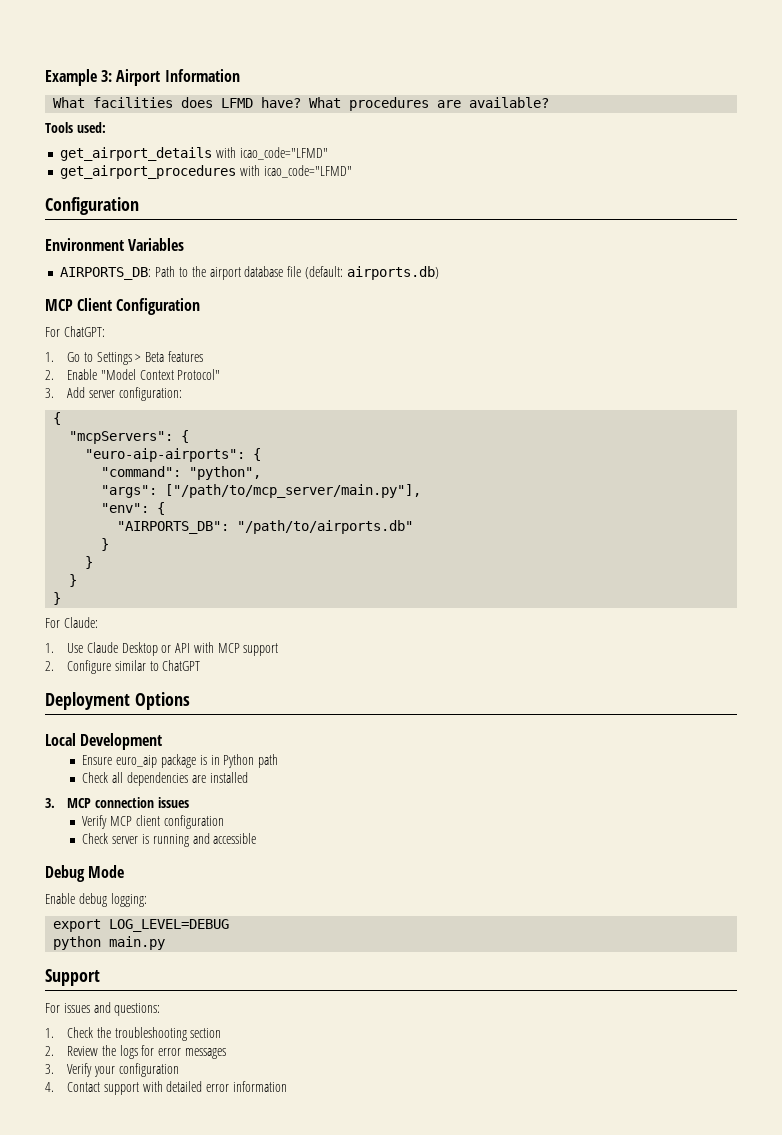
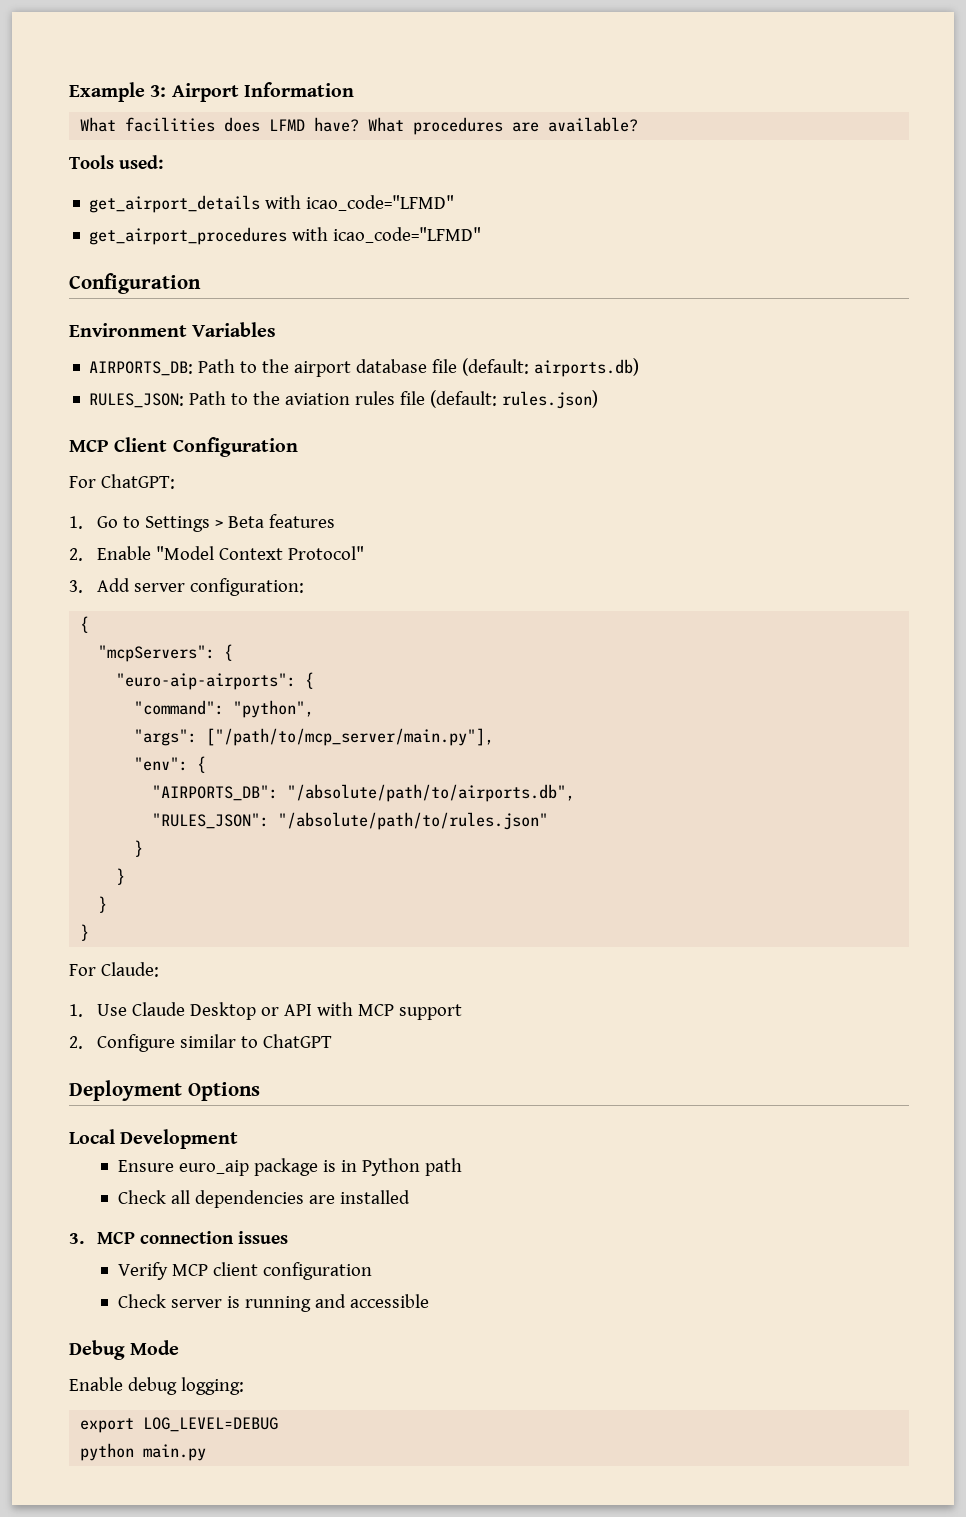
(439, 273) none -> [89,390,599,409] // RULES_JSON: Path to the aviation rules file (default: rules.json)
[237,520,414,534] "/path/to/airports.db" -> [287,784,576,802] [152,812,549,830] "/absolute/path/to/airports.db", // "RULES_JSON": "/absolute/path/to/rules.json"
[45,969,100,986] [45,1002,161,1016] [45,1027,222,1041] [45,1045,226,1059] [45,1063,179,1077] [45,1081,287,1095] // Support // For issues and questions: // 1. Check the troubleshooting section // 2. Review the logs for error messages // 3. Verify your configuration // 4. Contact support with detailed error information -> (207, 1452) none

